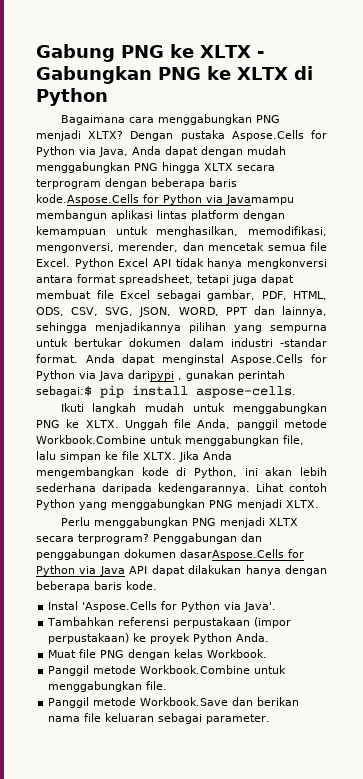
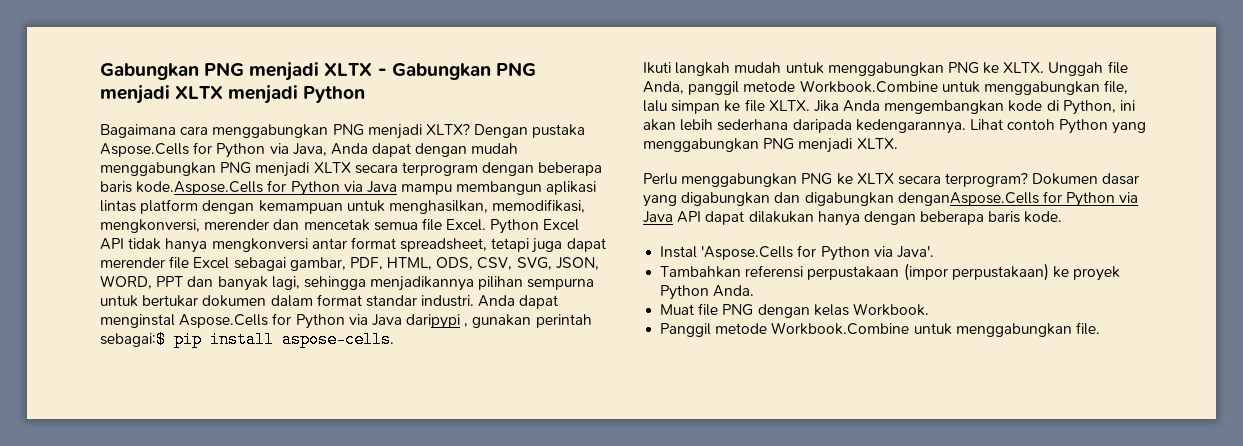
[36,44,194,62] Gabung PNG ke -> [100,62,320,81] Gabungkan PNG menjadi
[207,66,313,80] ke XLTX di -> [100,85,299,104] menjadi XLTX menjadi
[162,162,200,173] hingga -> [255,162,310,177] menjadi
[226,195,294,205] Javamampu -> [366,181,453,195] Java mampu
[36,242,179,253] mengonversi, merender, -> [100,219,270,233] mengkonversi, merender
[36,275,73,283] antara -> [311,238,347,249] antar
[36,290,91,299] membuat -> [100,257,165,268] merender
[282,306,327,317] lainnya, -> [217,276,300,291] banyak lagi,
[234,325,262,333] yang -> (524, 283) none
[230,338,327,347] [36,354,78,363] industri -standar format. -> [316,294,475,307] format standar industri.
[219,517,265,528] menjadi -> [836,173,853,185] ke
[153,533,262,544] [36,549,284,560] Penggabungan dan penggabungan dokumen dasarAspose.Cells -> [1032,173,1140,185] [643,192,1039,207] Dokumen dasar yang digabungkan dan digabungkan denganAspose.Cells
[48,697,300,708] [48,713,271,724] // Panggil metode Workbook.Save dan berikan nama file keluaran sebagai parameter. -> (1100, 328) none

